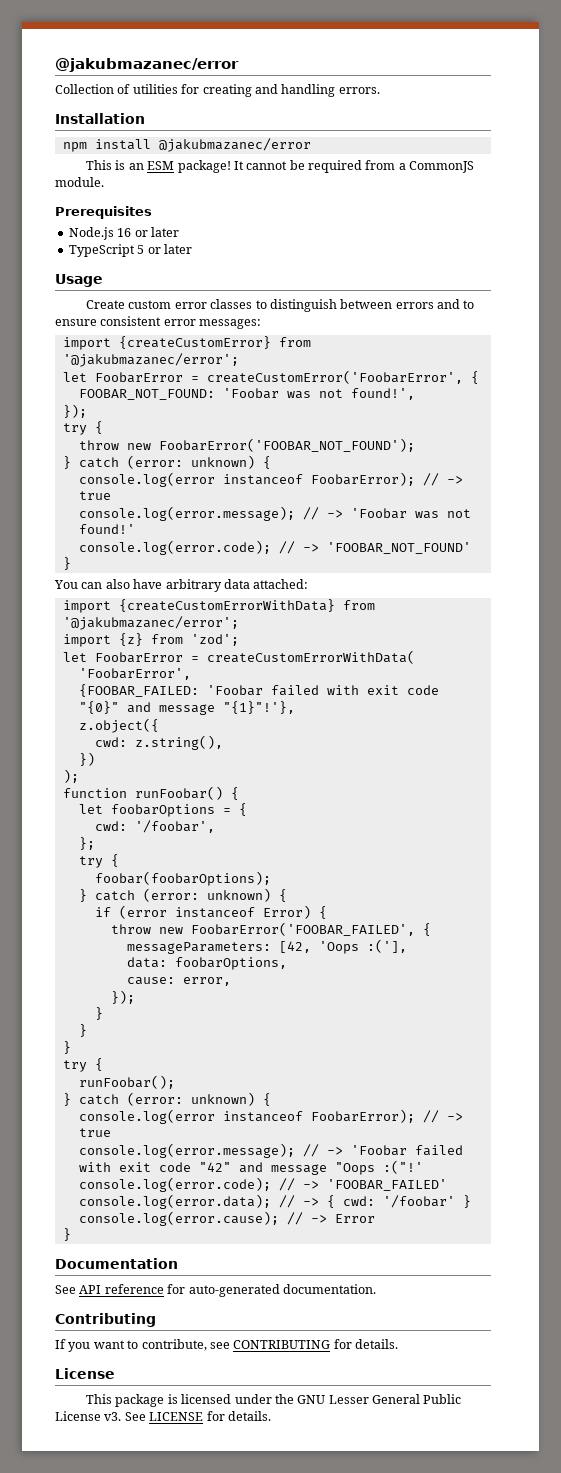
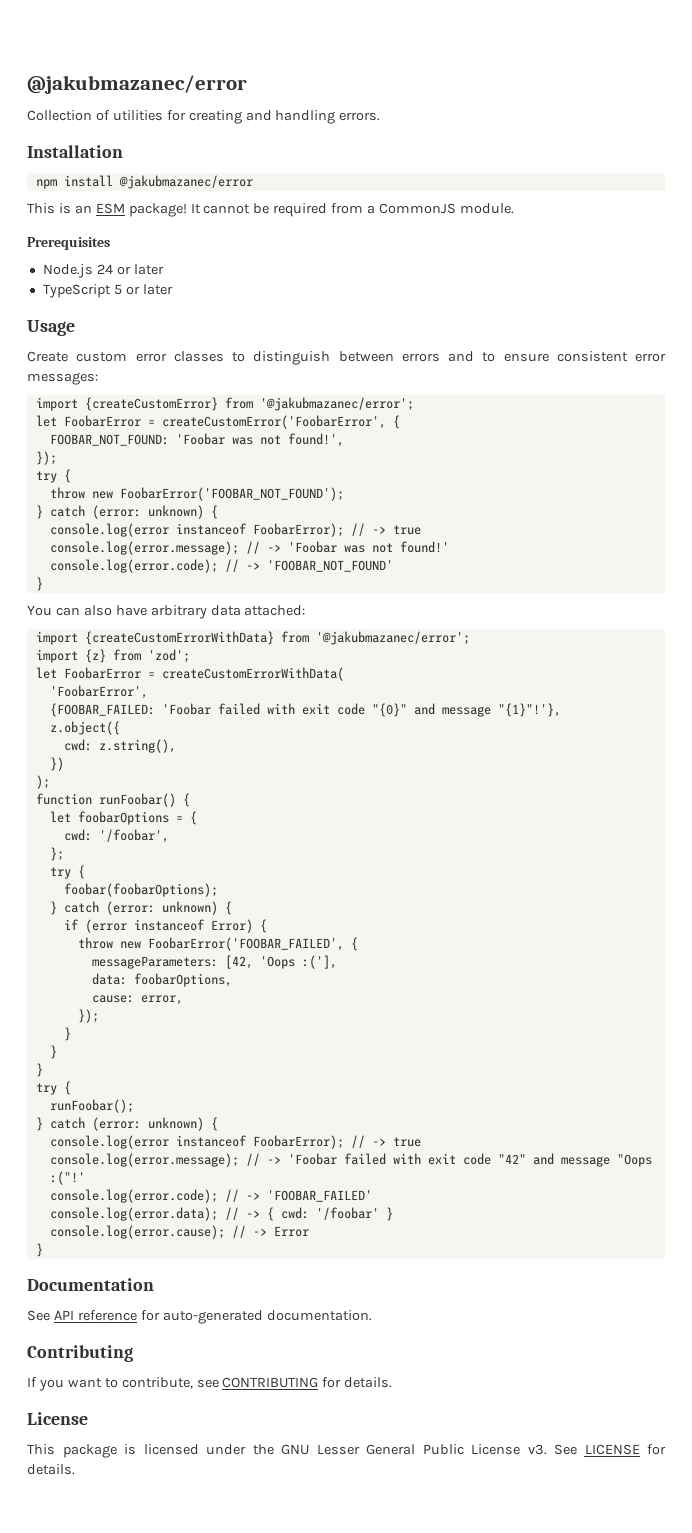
[117,228,132,237] 16 -> [96,264,113,274] 24

